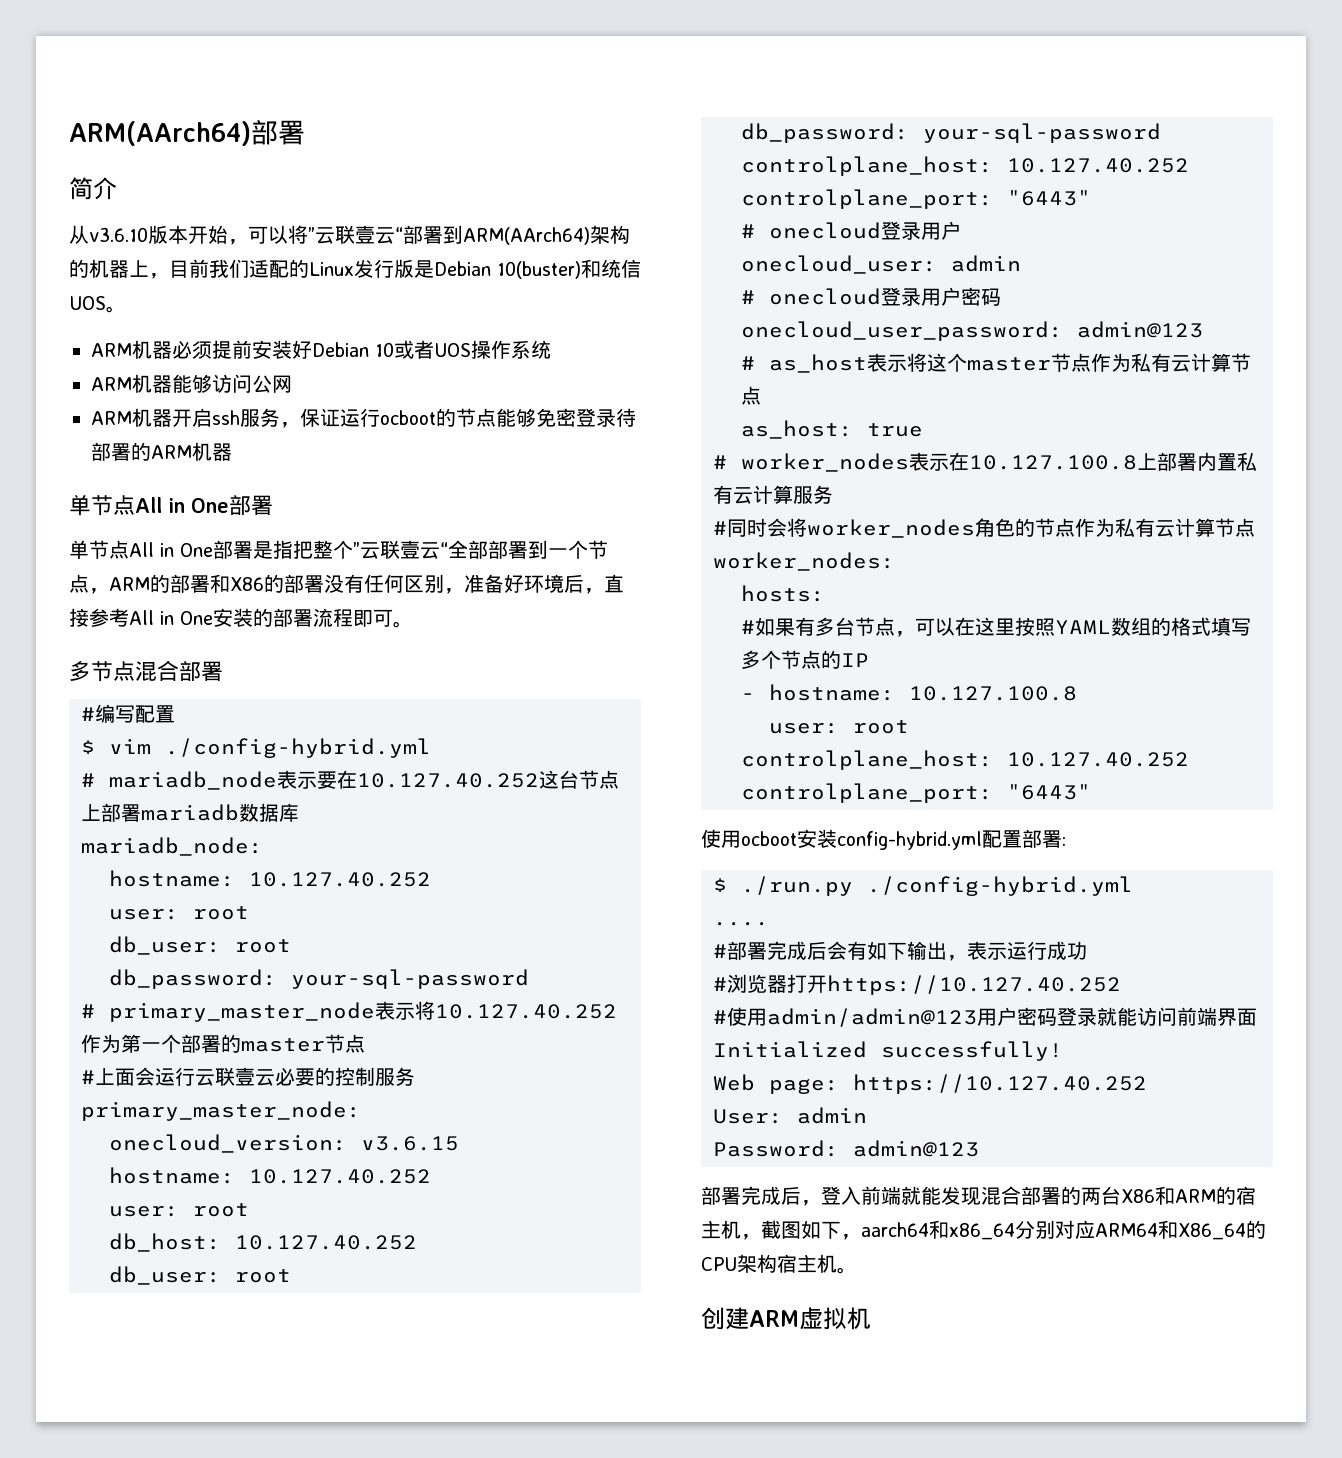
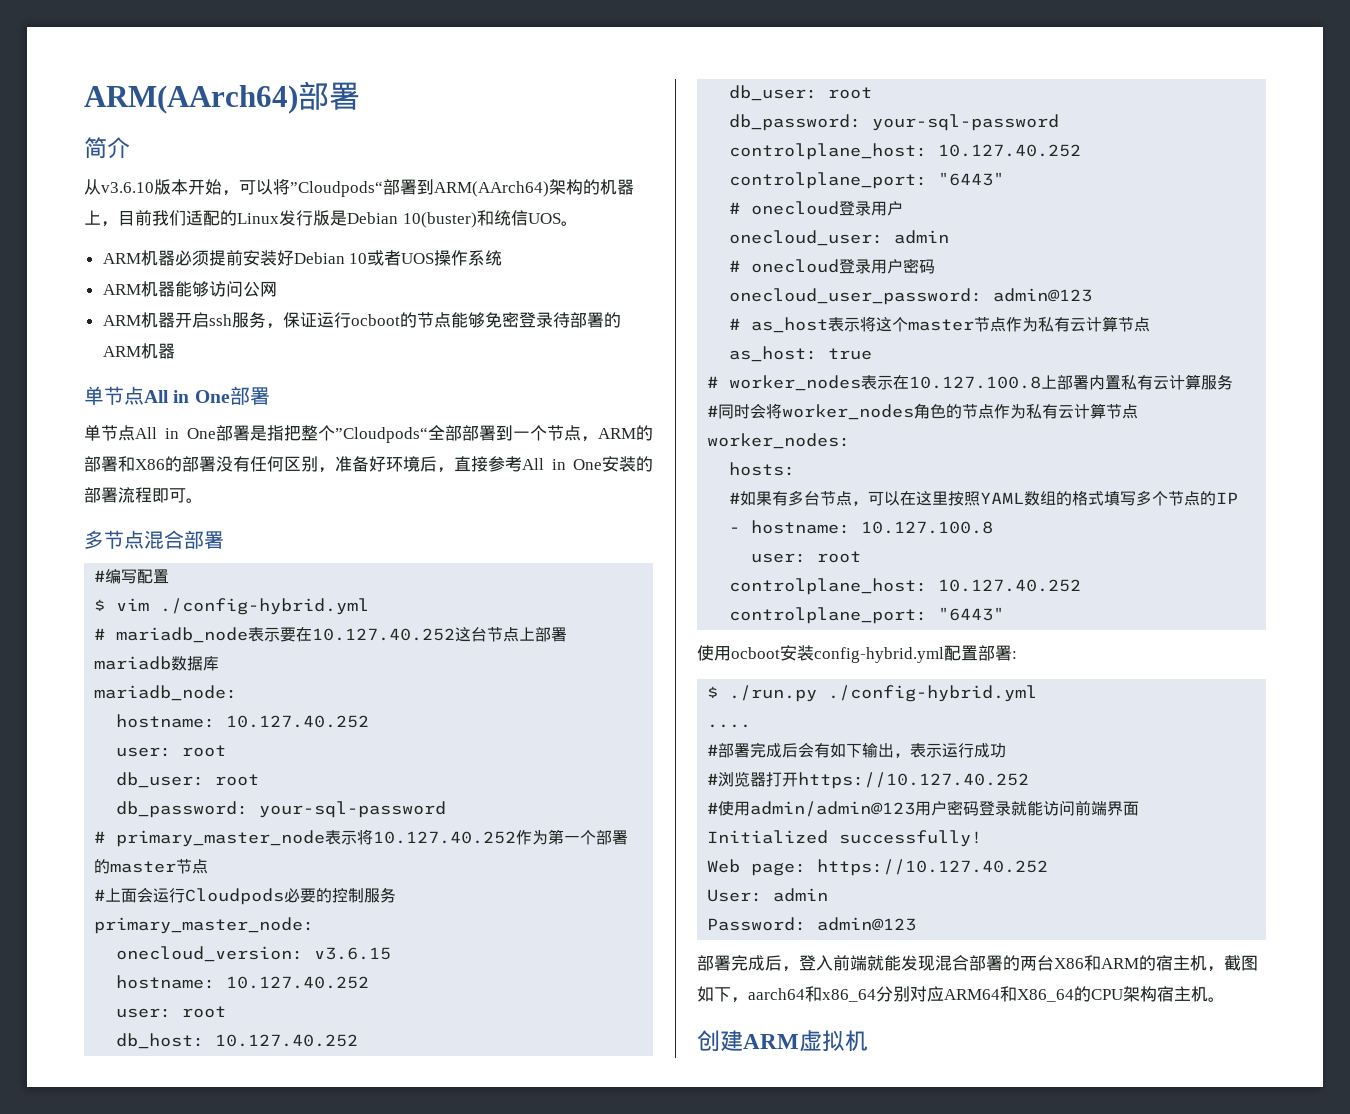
[308,225,403,244] ”云联壹云“ -> [290,181,383,197] ”Cloudpods“
[353,540,448,559] ”云联壹云“ -> [335,427,429,443] ”Cloudpods“
[195,1067,275,1086] 云联壹云 -> [185,888,285,905] Cloudpods

